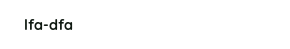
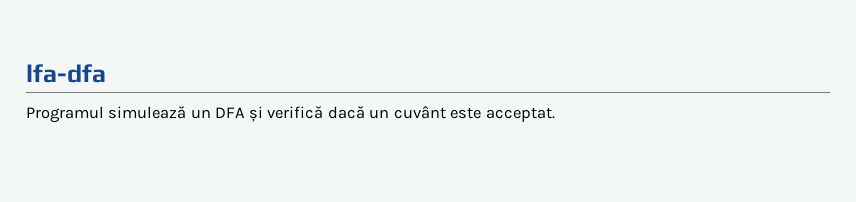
(73, 24) none -> [26,105,555,123] // Programul simulează un DFA și verifică dacă un cuvânt este acceptat.

